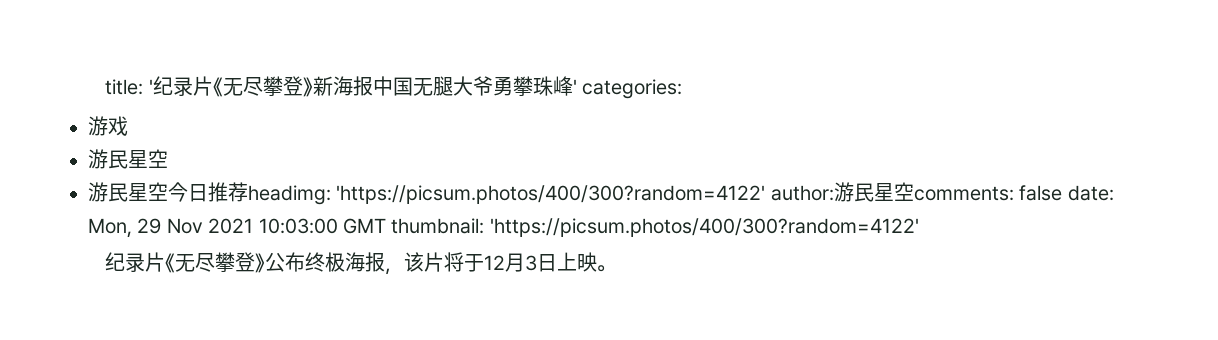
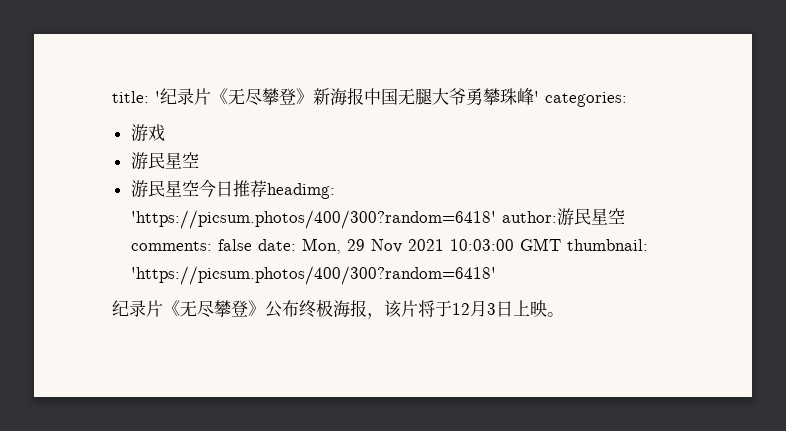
[336,185,766,204] 'https://picsum.photos/400/300?random=4122' -> [130,210,496,229] 'https://picsum.photos/400/300?random=6418'
[489,218,919,237] 'https://picsum.photos/400/300?random=4122' -> [130,266,496,285] 'https://picsum.photos/400/300?random=6418'

